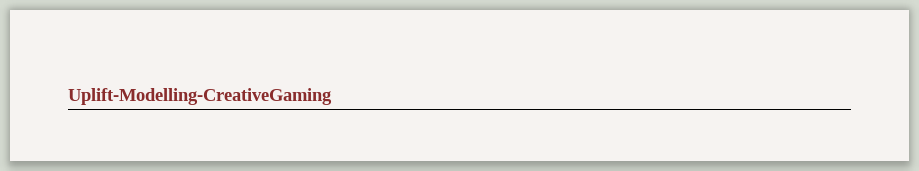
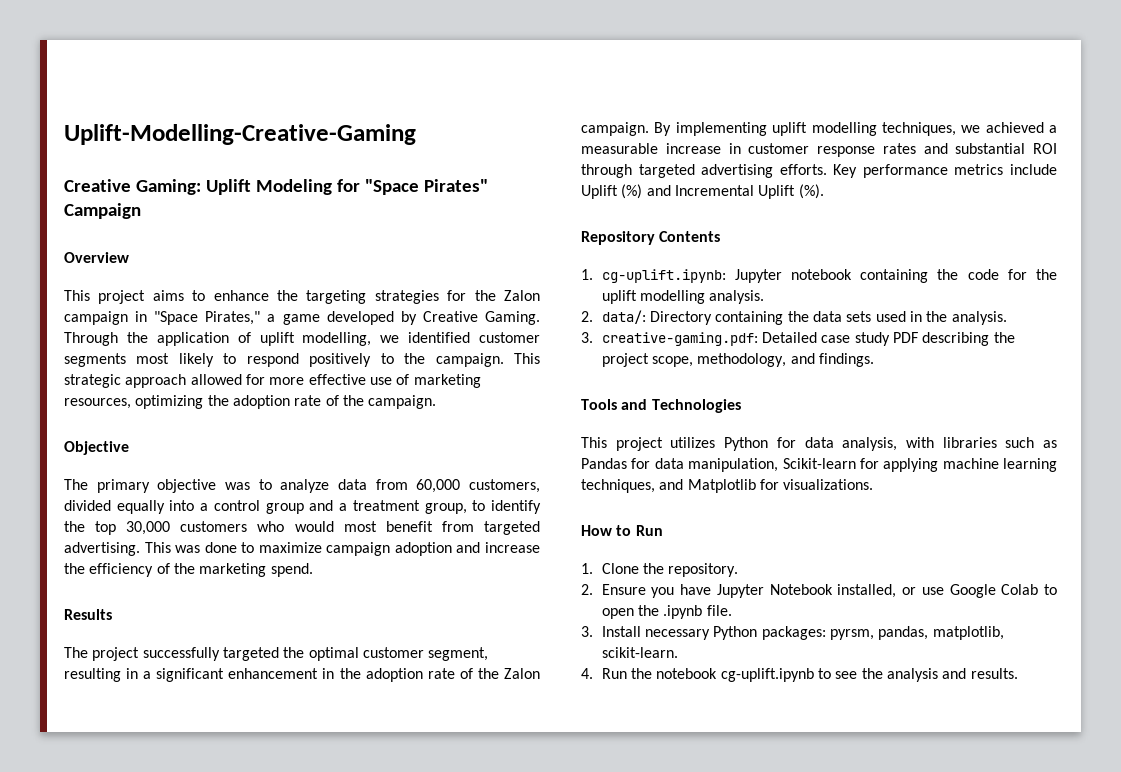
[68,88,332,105] Uplift-Modelling-CreativeGaming -> [64,124,416,145] [64,179,488,195] [64,203,141,219] [64,252,129,263] [64,290,540,304] [64,311,540,325] [64,332,540,346] [64,353,541,367] [64,374,481,388] [64,395,437,409] [64,441,129,455] [64,479,540,493] [64,500,541,514] [64,521,540,535] [64,542,540,556] [64,563,313,577] [64,609,112,620] [64,647,489,661] [64,668,540,682] [581,122,1057,136] [581,143,1057,157] [581,164,1057,178] [581,184,824,199] [581,231,721,245] [581,269,1057,283] [601,290,765,304] [581,310,1007,325] [581,332,1015,346] [601,353,875,367] [581,399,741,413] [581,437,1057,451] [581,458,1057,472] [581,479,874,493] [581,525,663,536] [581,563,739,577] [581,584,1058,598] [601,605,732,619] [581,626,1004,640] [601,647,678,658] [581,668,1018,682] Uplift-Modelling-Creative-Gaming // Creative Gaming: Uplift Modeling for "Space Pirates" Campaign // Overview // This project aims to enhance the targeting strategies for the Zalon campaign in "Space Pirates," a game developed by Creative Gaming. Through the application of uplift modelling, we identified customer segments most likely to respond positively to the campaign. This strategic approach allowed for more effective use of marketing resources, optimizing the adoption rate of the campaign. // Objective // The primary objective was to analyze data from 60,000 customers, divided equally into a control group and a treatment group, to identify the top 30,000 customers who would most benefit from targeted advertising. This was done to maximize campaign adoption and increase the efficiency of the marketing spend. // Results // The project successfully targeted the optimal customer segment, resulting in a significant enhancement in the adoption rate of the Zalon campaign. By implementing uplift modelling techniques, we achieved a measurable increase in customer response rates and substantial ROI through targeted advertising efforts. Key performance metrics include Uplift (%) and Incremental Uplift (%). // Repository Contents // 1. cg-uplift.ipynb: Jupyter notebook containing the code for the uplift modelling analysis. // 2. data/: Directory containing the data sets used in the analysis. // 3. creative-gaming.pdf: Detailed case study PDF describing the project scope, methodology, and findings. // Tools and Technologies // This project utilizes Python for data analysis, with libraries such as Pandas for data manipulation, Scikit-learn for applying machine learning techniques, and Matplotlib for visualizations. // How to Run // 1. Clone the repository. // 2. Ensure you have Jupyter Notebook installed, or use Google Colab to open the .ipynb file. // 3. Install necessary Python packages: pyrsm, pandas, matplotlib, scikit-learn. // 4. Run the notebook cg-uplift.ipynb to see the analysis and results.

